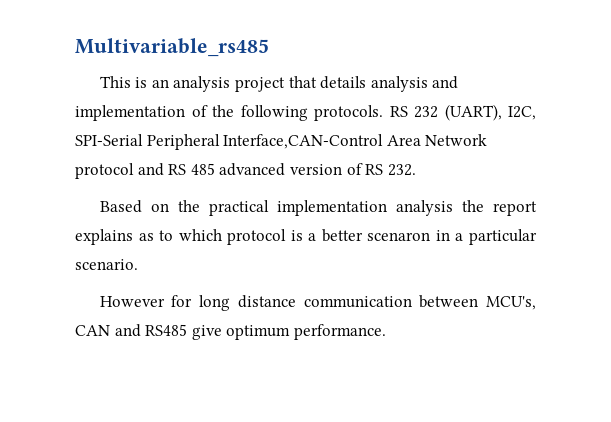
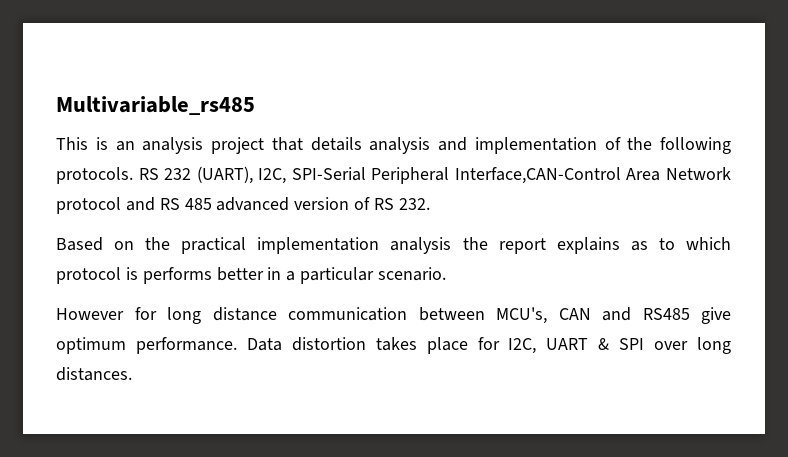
[308,229,431,242] a better scenaron -> [142,267,264,284] performs better
(386, 332) none -> [246,337,731,354] [56,367,132,381] Data distortion takes place for I2C, UART & SPI over long distances.

